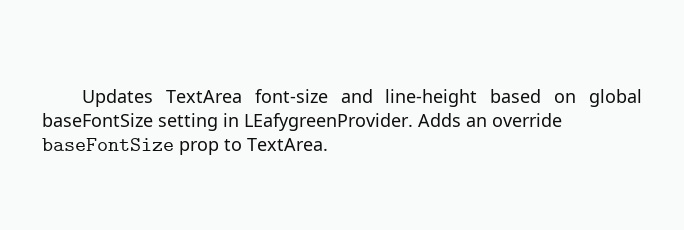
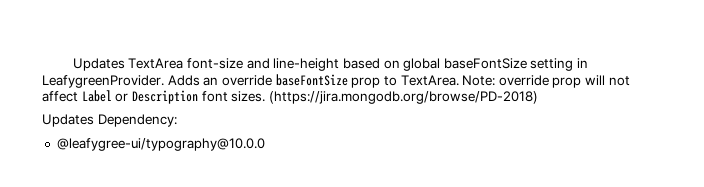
[244,113,413,131] LEafygreenProvider. -> [42,75,164,88] LeafygreenProvider.
(328, 144) none -> [462,75,630,88] [42,90,538,104] [42,114,177,127] [56,138,265,151] Note: override prop will not affect Label or Description font sizes. (https://jira.mongodb.org/browse/PD-2018) // Updates Dependency: // @leafygree-ui/typography@10.0.0

